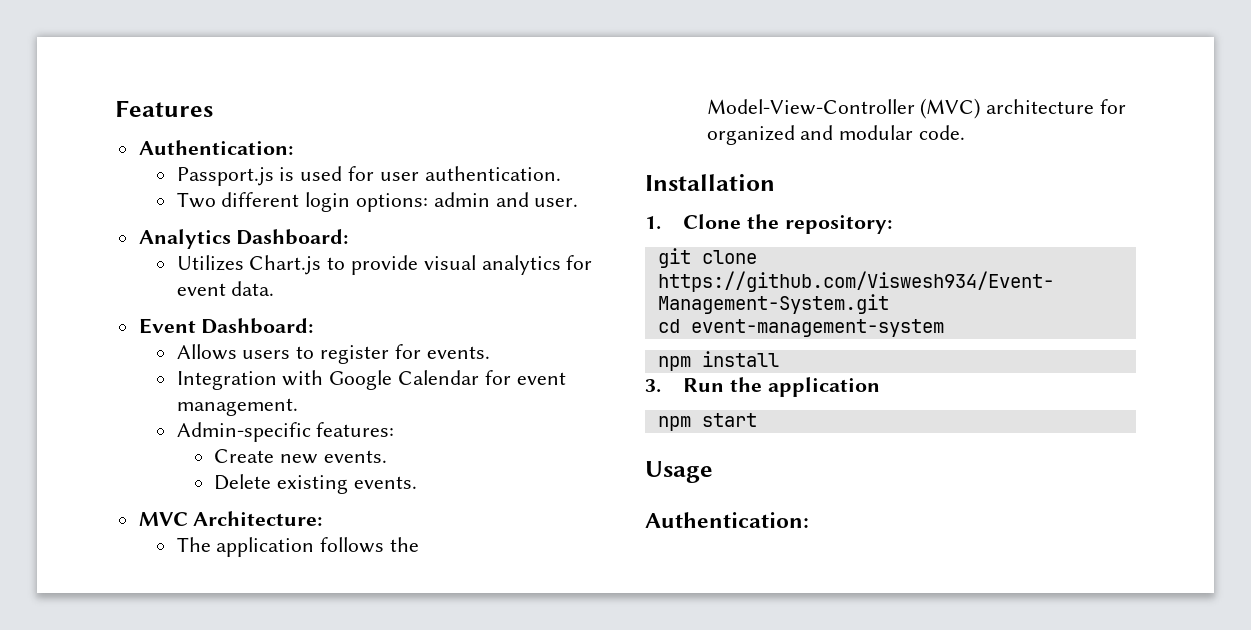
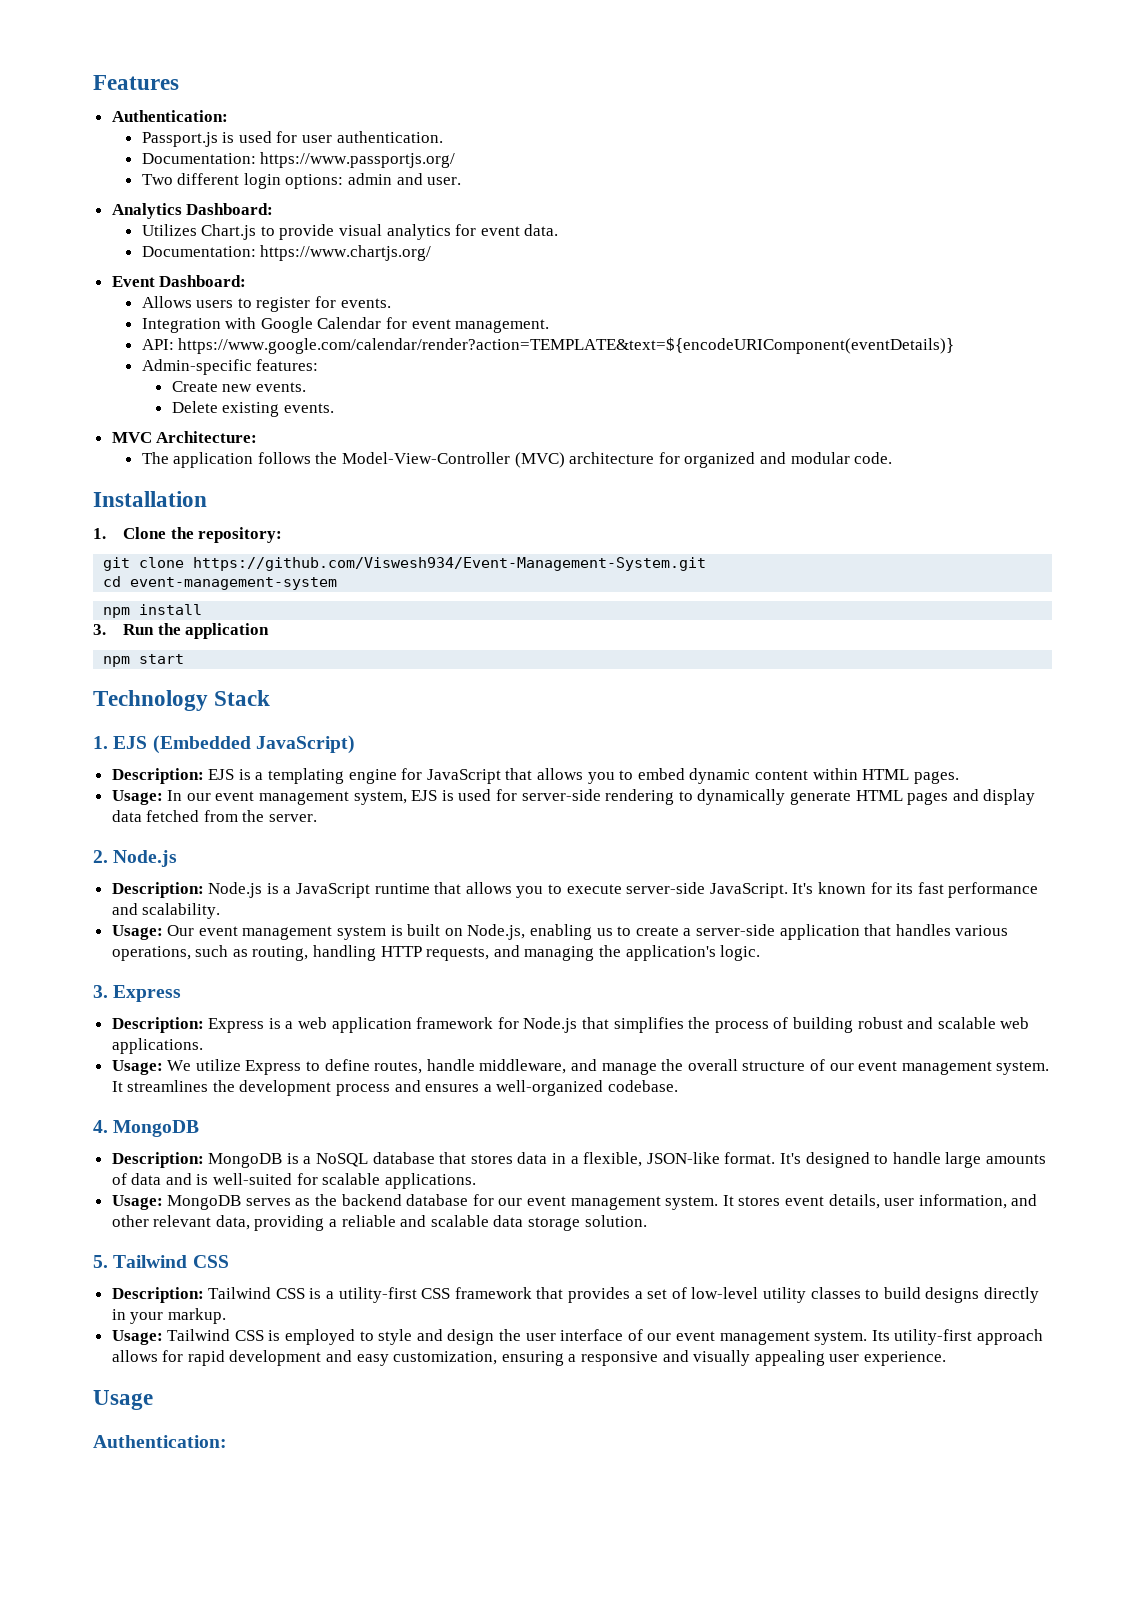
(561, 173) none -> [141,152,456,168] // Documentation: https://www.passportjs.org/
(275, 288) none -> [141,245,432,261] // Documentation: https://www.chartjs.org/
(298, 407) none -> [141,337,955,354] // API: https://www.google.com/calendar/render?action=TEMPLATE&text=${encodeURIComponent(eventDetails)}
(757, 420) none -> [93,690,271,711] [93,735,355,754] [111,768,959,784] [111,789,1036,805] [111,810,318,822] [93,850,178,867] [111,882,1039,898] [111,903,221,919] [111,924,1009,940] [111,945,761,961] [93,985,182,1002] [111,1017,1030,1033] [111,1038,203,1054] [111,1059,1050,1075] [111,1080,679,1096] [93,1120,200,1137] [111,1152,1046,1168] [111,1173,476,1189] [111,1194,1038,1210] [111,1215,647,1231] [93,1255,229,1268] [111,1287,1039,1303] [111,1308,226,1324] [111,1329,1043,1345] [111,1350,946,1366] // Technology Stack // 1. EJS (Embedded JavaScript) // Description: EJS is a templating engine for JavaScript that allows you to embed dynamic content within HTML pages. // Usage: In our event management system, EJS is used for server-side rendering to dynamically generate HTML pages and display data fetched from the server. // 2. Node.js // Description: Node.js is a JavaScript runtime that allows you to execute server-side JavaScript. It's known for its fast performance and scalability. // Usage: Our event management system is built on Node.js, enabling us to create a server-side application that handles various operations, such as routing, handling HTTP requests, and managing the application's logic. // 3. Express // Description: Express is a web application framework for Node.js that simplifies the process of building robust and scalable web applications. // Usage: We utilize Express to define routes, handle middleware, and manage the overall structure of our event management system. It streamlines the development process and ensures a well-organized codebase. // 4. MongoDB // Description: MongoDB is a NoSQL database that stores data in a flexible, JSON-like format. It's designed to handle large amounts of data and is well-suited for scalable applications. // Usage: MongoDB serves as the backend database for our event management system. It stores event details, user information, and other relevant data, providing a reliable and scalable data storage solution. // 5. Tailwind CSS // Description: Tailwind CSS is a utility-first CSS framework that provides a set of low-level utility classes to build designs directly in your markup. // Usage: Tailwind CSS is employed to style and design the user interface of our event management system. Its utility-first approach allows for rapid development and easy customization, ensuring a responsive and visually appealing user experience.

